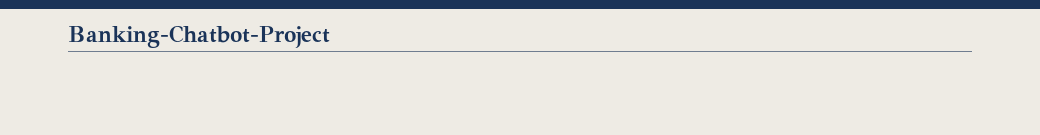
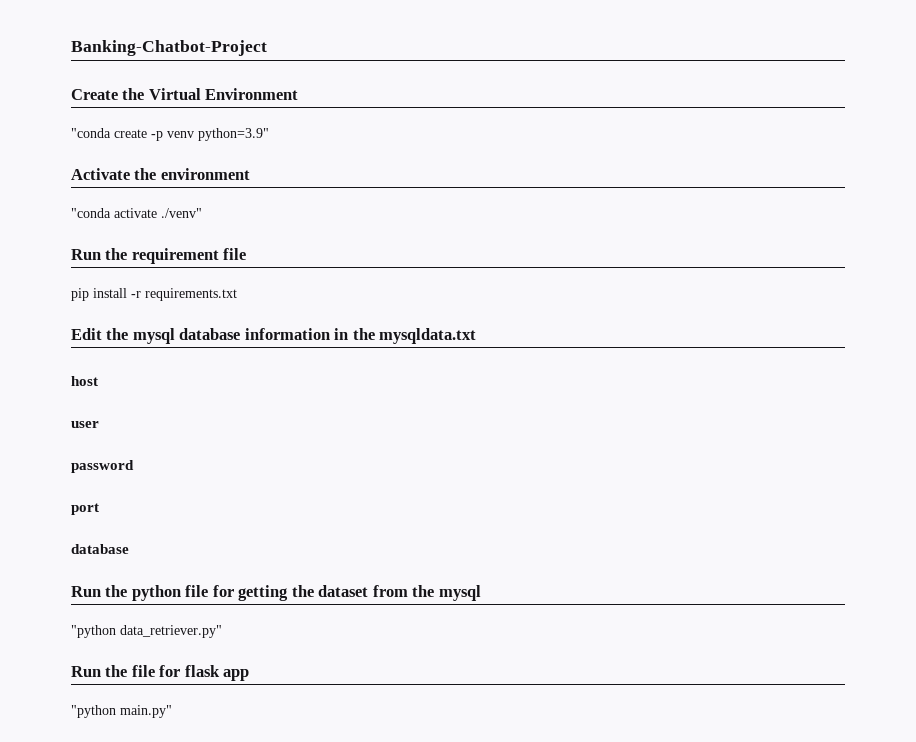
(330, 36) none -> [71,88,299,100] [71,128,269,141] [71,168,250,180] [71,208,202,218] [71,248,247,264] [71,288,237,301] [71,328,477,344] [71,376,98,386] [71,421,99,428] [71,460,134,473] [71,503,99,515] [71,544,129,554] [71,585,481,601] [71,625,222,638] [71,665,250,681] [71,705,172,718] // Create the Virtual Environment // "conda create -p venv python=3.9" // Activate the environment // "conda activate ./venv" // Run the requirement file // pip install -r requirements.txt // Edit the mysql database information in the mysqldata.txt // host // user // password // port // database // Run the python file for getting the dataset from the mysql // "python data_retriever.py" // Run the file for flask app // "python main.py"

